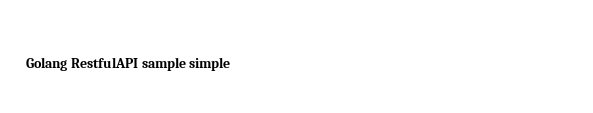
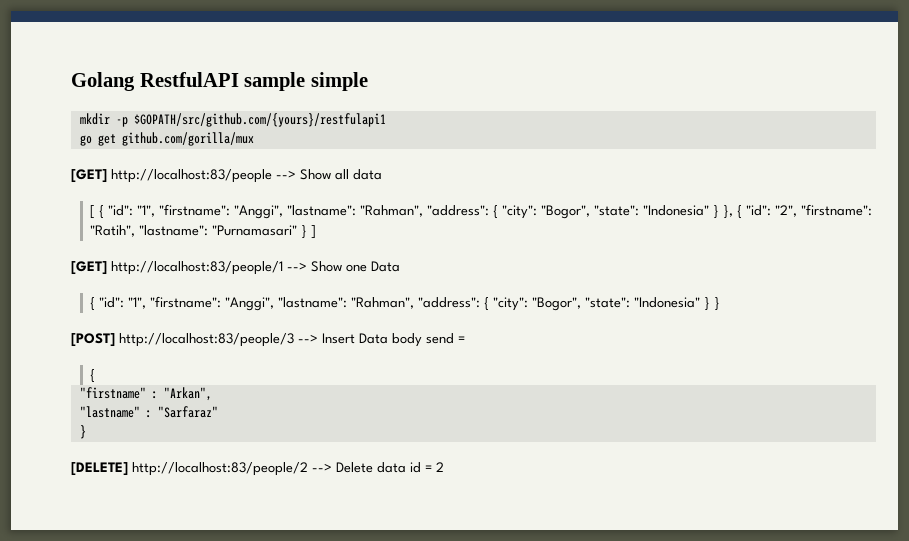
(231, 64) none -> [79,113,386,127] [79,132,254,146] [71,169,382,183] [90,204,873,219] [90,225,317,239] [71,261,400,275] [90,296,721,311] [71,333,465,347] [90,369,96,383] [79,387,212,401] [79,406,218,418] [79,425,86,439] [71,462,444,476] // mkdir -p $GOPATH/src/github.com/{yours}/restfulapi1 // go get github.com/gorilla/mux // [GET] http://localhost:83/people --> Show all data // [ { "id": "1", "firstname": "Anggi", "lastname": "Rahman", "address": { "city": "Bogor", "state": "Indonesia" } }, { "id": "2", "firstname": "Ratih", "lastname": "Purnamasari" } ] // [GET] http://localhost:83/people/1 --> Show one Data // { "id": "1", "firstname": "Anggi", "lastname": "Rahman", "address": { "city": "Bogor", "state": "Indonesia" } } // [POST] http://localhost:83/people/3 --> Insert Data body send = // { // "firstname" : "Arkan", // "lastname" : "Sarfaraz" // } // [DELETE] http://localhost:83/people/2 --> Delete data id = 2

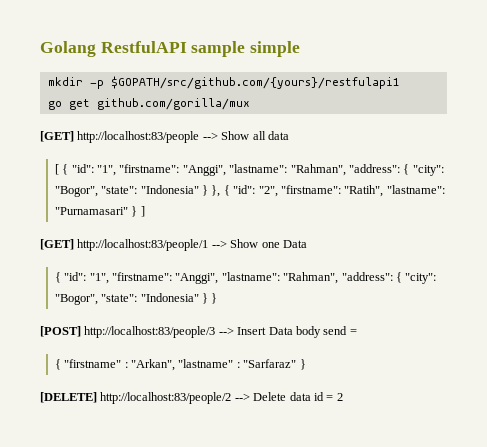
(96, 376) // -> (61, 364) none
(212, 394) // -> (176, 365) none
(218, 412) // -> (297, 363) none

